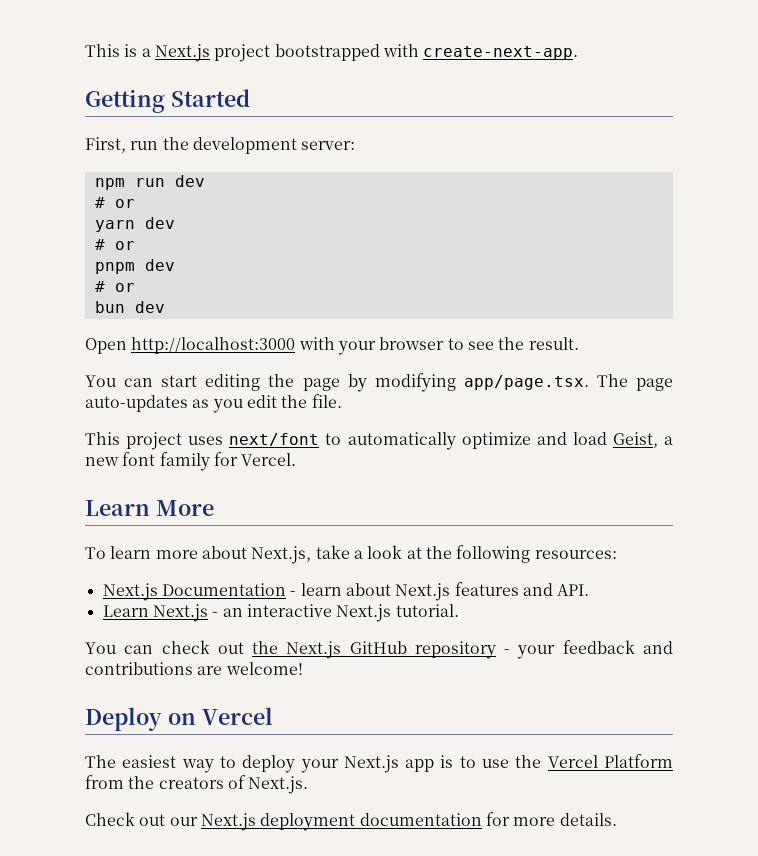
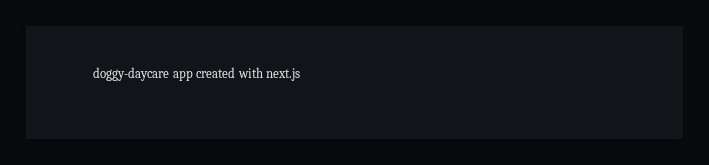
[85,44,579,62] [85,89,250,113] [85,137,356,154] [94,175,205,190] [94,197,135,208] [94,217,175,232] [94,239,135,250] [94,259,175,274] [94,281,135,292] [94,301,165,313] [85,337,579,355] [85,373,674,392] [85,394,342,413] [85,432,674,450] [85,452,297,471] [85,500,214,516] [85,545,617,564] [102,582,590,601] [102,604,459,622] [85,640,673,659] [85,662,303,675] [85,707,273,731] [85,754,674,773] [85,775,309,794] [85,812,617,831] This is a Next.js project bootstrapped with create-next-app. // Getting Started // First, run the development server: // npm run dev // # or // yarn dev // # or // pnpm dev // # or // bun dev // Open http://localhost:3000 with your browser to see the result. // You can start editing the page by modifying app/page.tsx. The page auto-updates as you edit the file. // This project uses next/font to automatically optimize and load Geist, a new font family for Vercel. // Learn More // To learn more about Next.js, take a look at the following resources: // Next.js Documentation - learn about Next.js features and API. // Learn Next.js - an interactive Next.js tutorial. // You can check out the Next.js GitHub repository - your feedback and contributions are welcome! // Deploy on Vercel // The easiest way to deploy your Next.js app is to use the Vercel Platform from the creators of Next.js. // Check out our Next.js deployment documentation for more details. -> [93,67,301,81] doggy-daycare app created with next.js

